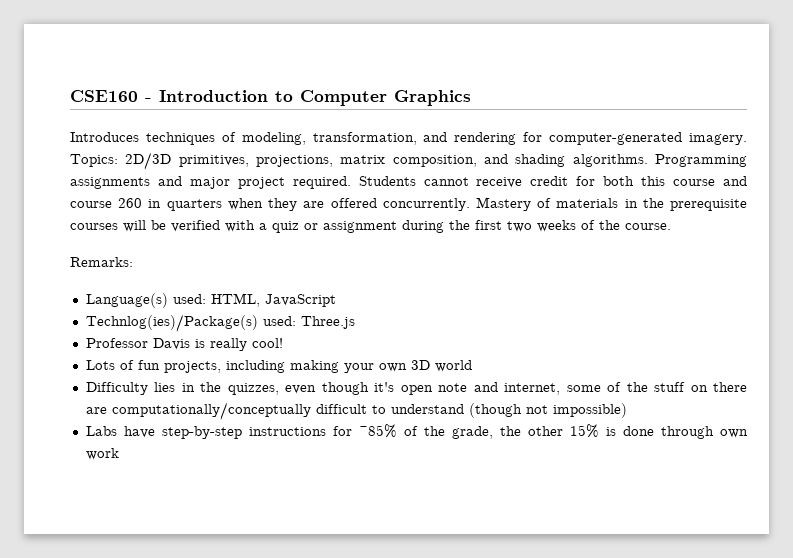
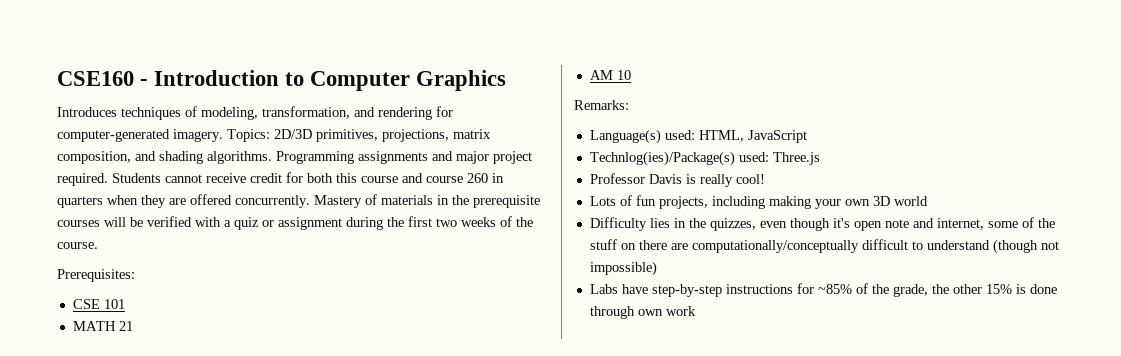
(671, 226) none -> [57,269,135,282] [72,299,125,309] [72,321,133,331] [589,70,631,80] // Prerequisites: // CSE 101 // MATH 21 // AM 10

